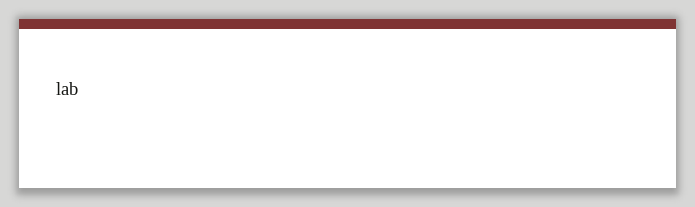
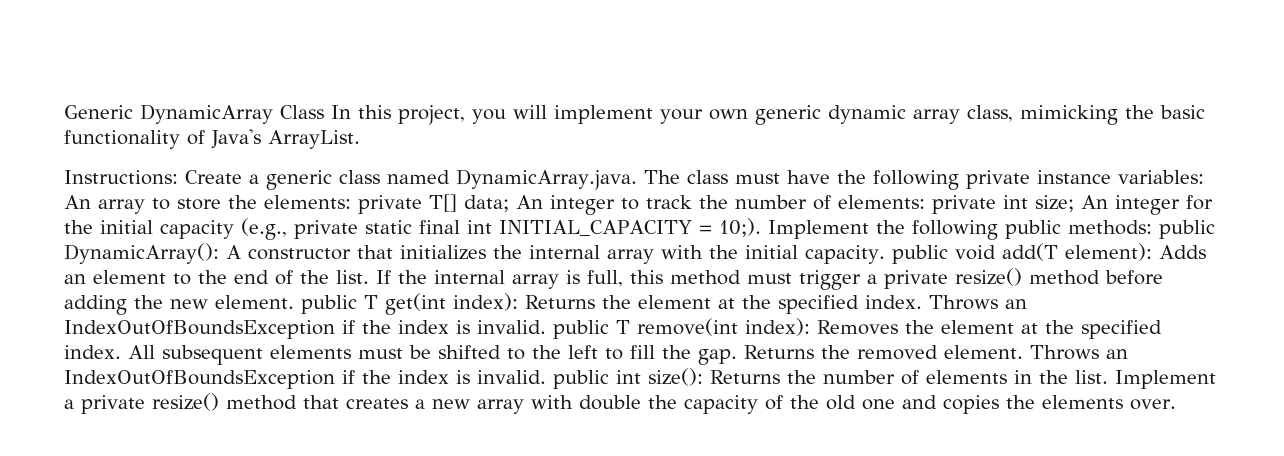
[56,82,78,95] lab -> [64,104,1205,125] [64,129,360,149] [64,169,1204,190] [64,194,1213,215] [64,218,1215,240] [64,243,1206,264] [64,268,1163,290] [64,293,1027,315] [64,318,1162,339] [64,345,1128,365] [64,368,1216,389] [64,393,1176,414] Generic DynamicArray Class In this project, you will implement your own generic dynamic array class, mimicking the basic functionality of Java's ArrayList. // Instructions: Create a generic class named DynamicArray.java. The class must have the following private instance variables: An array to store the elements: private T[] data; An integer to track the number of elements: private int size; An integer for the initial capacity (e.g., private static final int INITIAL_CAPACITY = 10;). Implement the following public methods: public DynamicArray(): A constructor that initializes the internal array with the initial capacity. public void add(T element): Adds an element to the end of the list. If the internal array is full, this method must trigger a private resize() method before adding the new element. public T get(int index): Returns the element at the specified index. Throws an IndexOutOfBoundsException if the index is invalid. public T remove(int index): Removes the element at the specified index. All subsequent elements must be shifted to the left to fill the gap. Returns the removed element. Throws an IndexOutOfBoundsException if the index is invalid. public int size(): Returns the number of elements in the list. Implement a private resize() method that creates a new array with double the capacity of the old one and copies the elements over.

